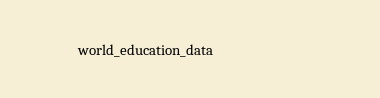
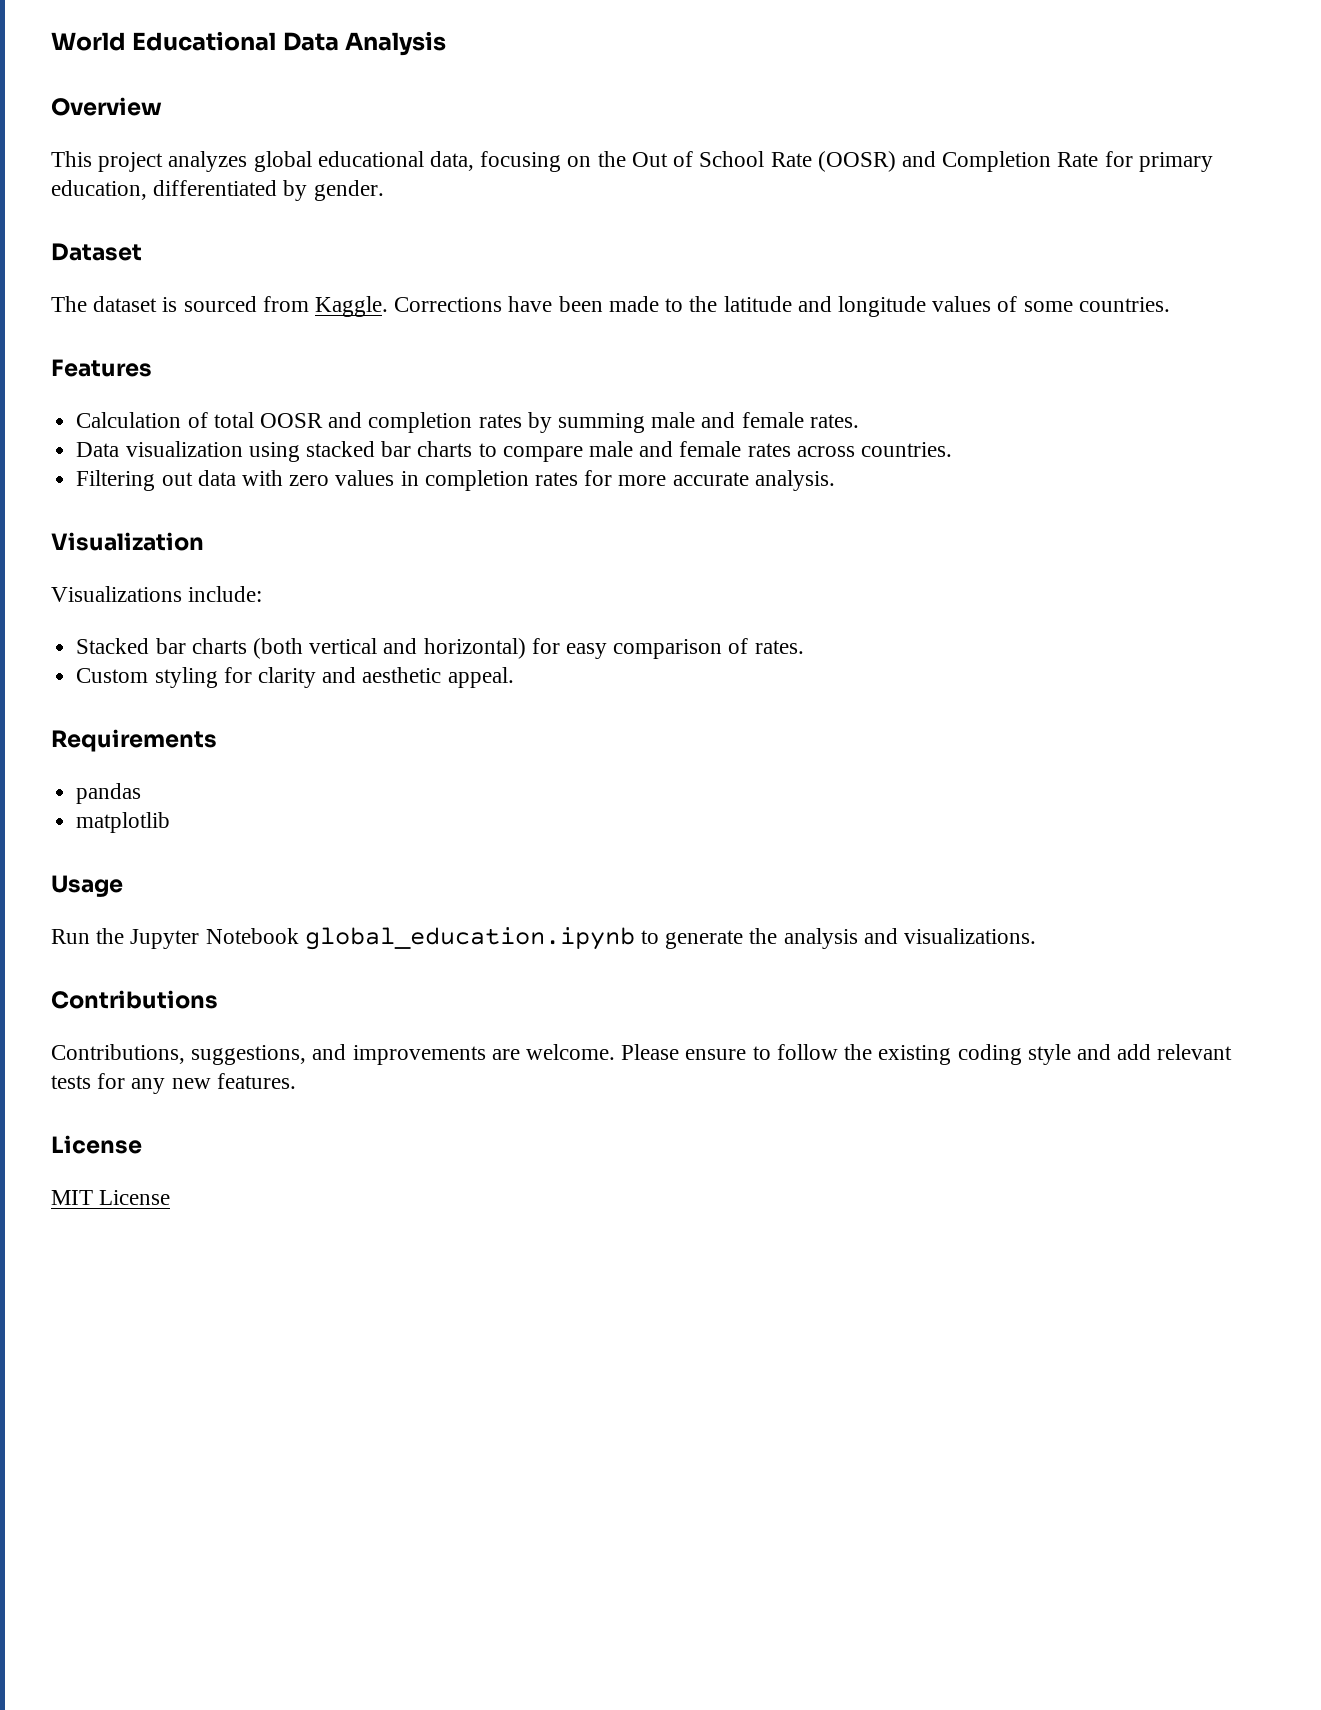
[77,44,213,57] world_education_data -> [51,31,447,56] [51,97,162,116] [51,151,1213,172] [51,180,384,201] [51,243,142,261] [51,296,1170,317] [51,359,152,377] [76,412,859,433] [76,441,953,462] [76,470,835,491] [51,532,204,551] [51,586,263,602] [76,638,804,659] [76,667,514,688] [51,729,217,752] [76,783,142,804] [76,812,171,833] [51,875,123,897] [51,927,1037,950] [51,990,218,1009] [51,1044,1233,1065] [51,1073,296,1094] [51,1135,142,1154] [51,1190,171,1205] World Educational Data Analysis // Overview // This project analyzes global educational data, focusing on the Out of School Rate (OOSR) and Completion Rate for primary education, differentiated by gender. // Dataset // The dataset is sourced from Kaggle. Corrections have been made to the latitude and longitude values of some countries. // Features // Calculation of total OOSR and completion rates by summing male and female rates. // Data visualization using stacked bar charts to compare male and female rates across countries. // Filtering out data with zero values in completion rates for more accurate analysis. // Visualization // Visualizations include: // Stacked bar charts (both vertical and horizontal) for easy comparison of rates. // Custom styling for clarity and aesthetic appeal. // Requirements // pandas // matplotlib // Usage // Run the Jupyter Notebook global_education.ipynb to generate the analysis and visualizations. // Contributions // Contributions, suggestions, and improvements are welcome. Please ensure to follow the existing coding style and add relevant tests for any new features. // License // MIT License

